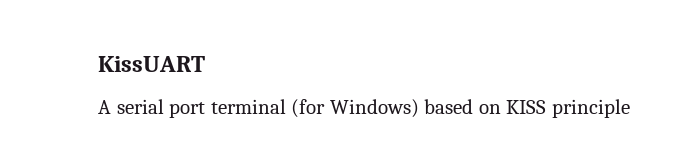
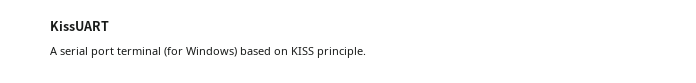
[551,99,630,118] principle -> [317,47,366,58] principle.

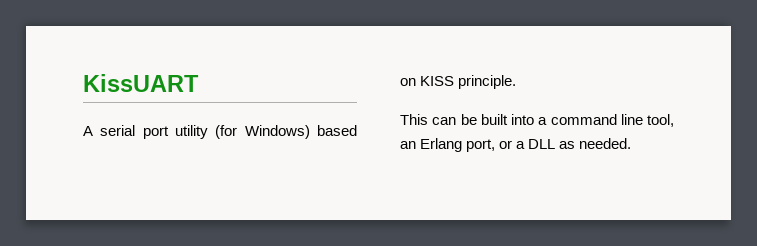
[117,47,161,55] terminal -> [175,125,208,139] utility
(366, 52) none -> [400,114,674,127] [400,138,632,152] // This can be built into a command line tool, an Erlang port, or a DLL as needed.

